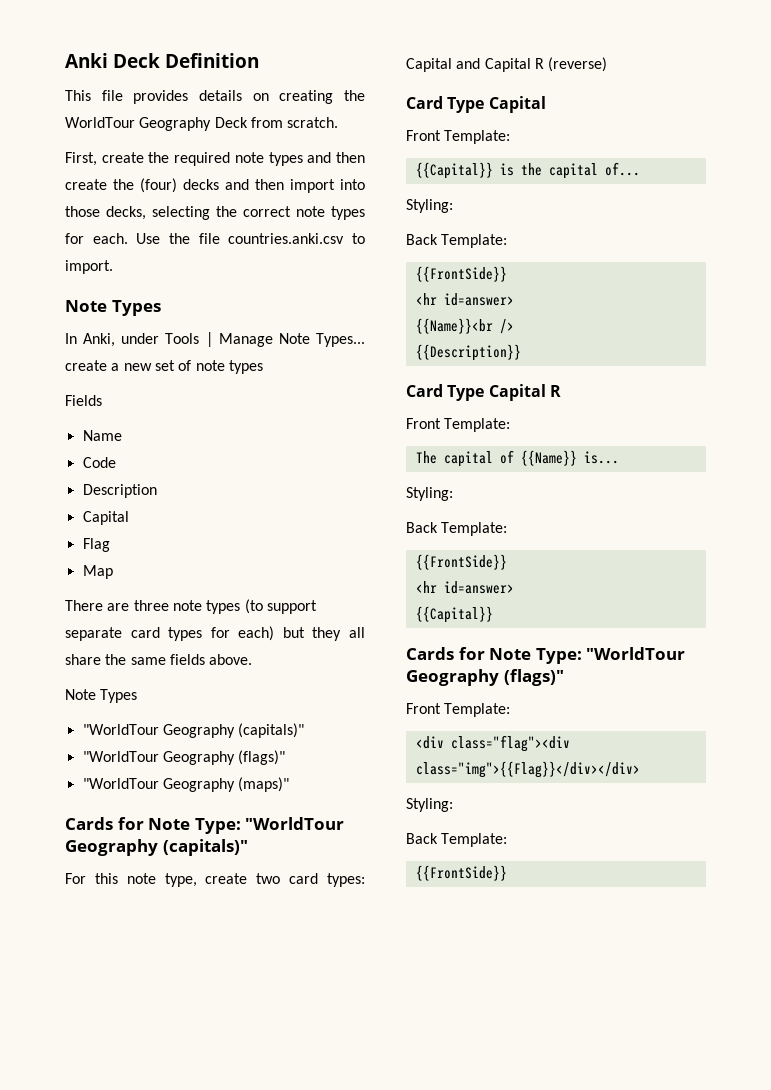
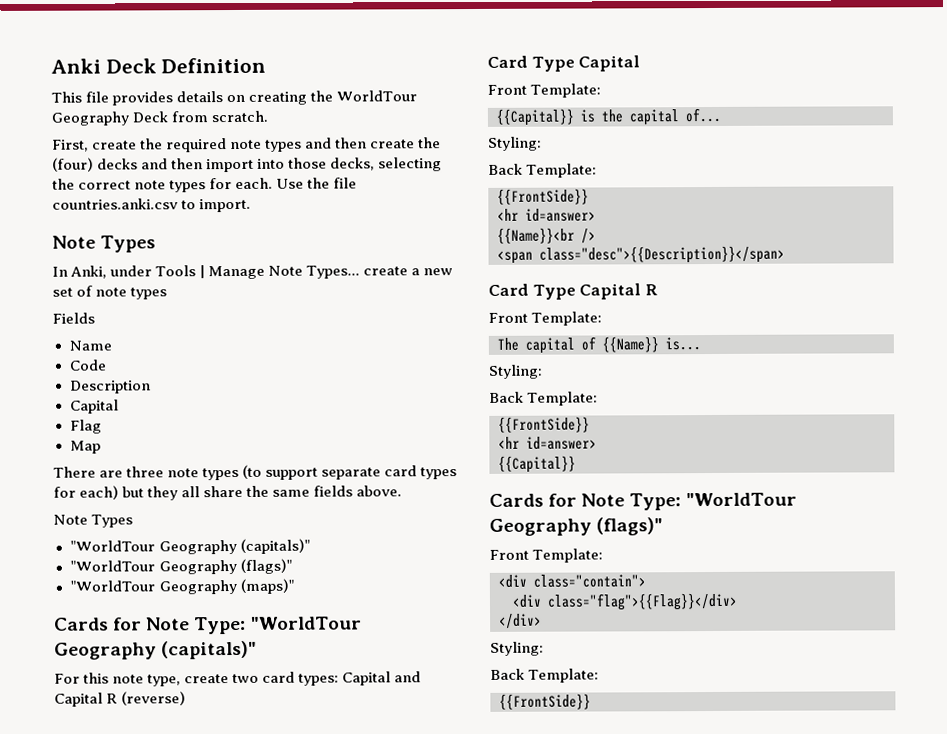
[415,344,521,361] {{Description}} -> [497,245,785,264] <span class="desc">{{Description}}</span>
[450,735,570,752] [415,761,640,778] class="flag"><div class="img">{{Flag}}</div></div> -> [533,574,646,588] [512,592,738,611] [499,613,542,629] class="contain"> // <div class="flag">{{Flag}}</div> // </div>

